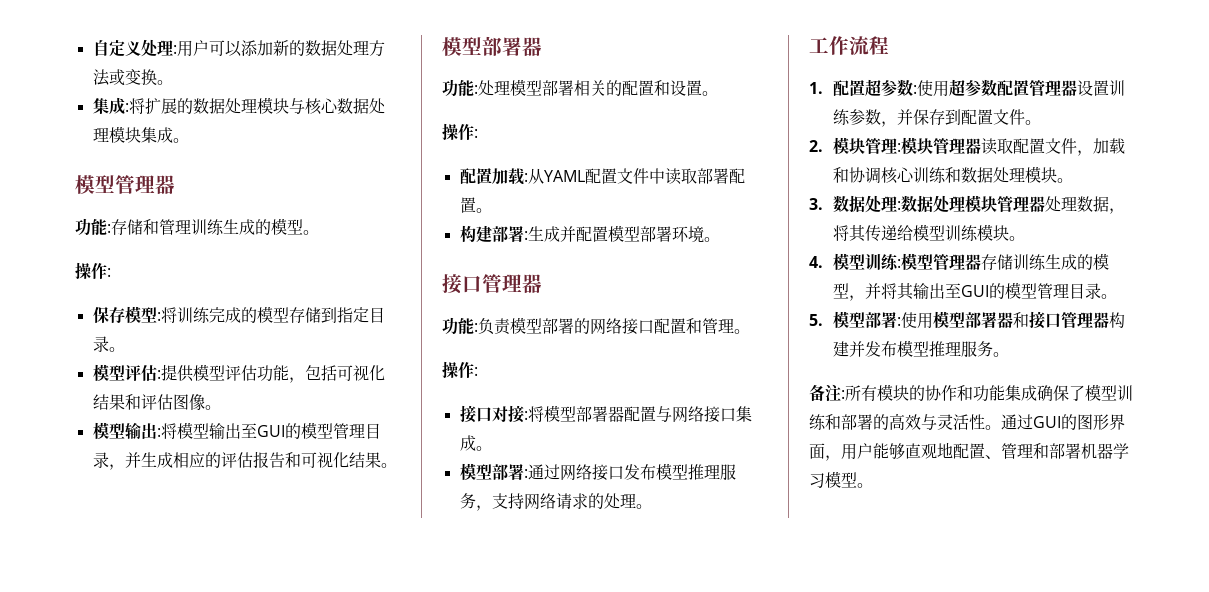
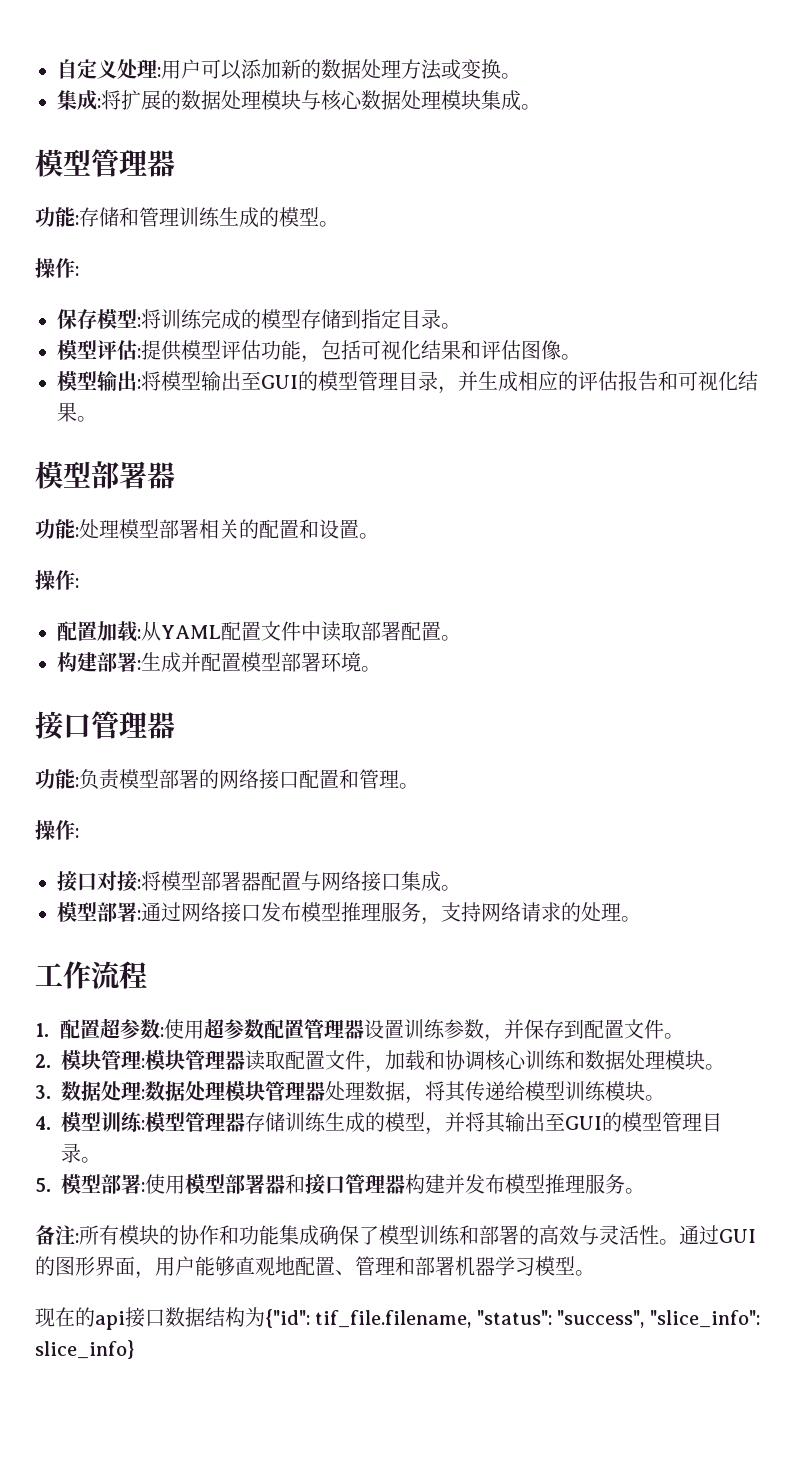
(873, 485) none -> [35,1307,760,1330] [35,1340,134,1359] // 现在的api接口数据结构为{"id": tif_file.filename, "status": "success", "slice_info": slice_info}

